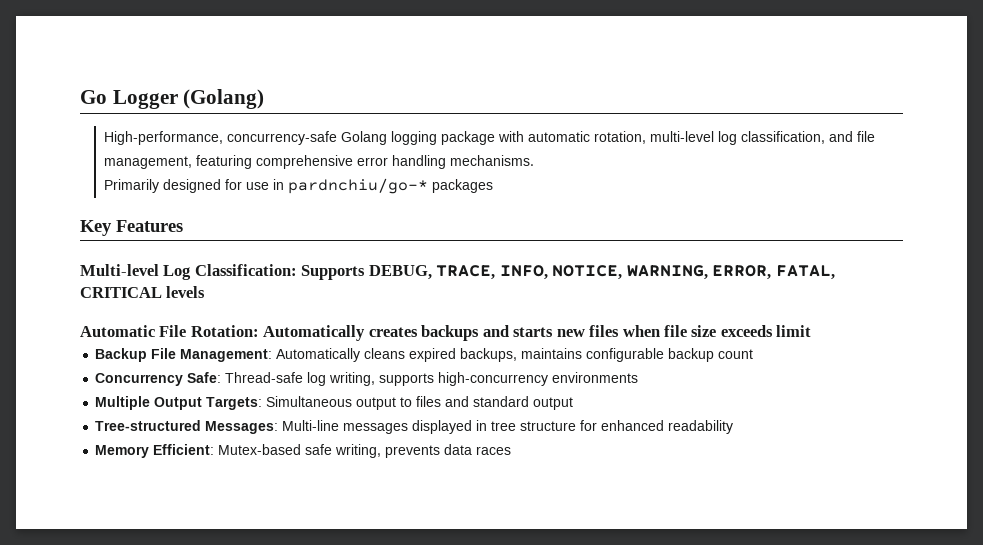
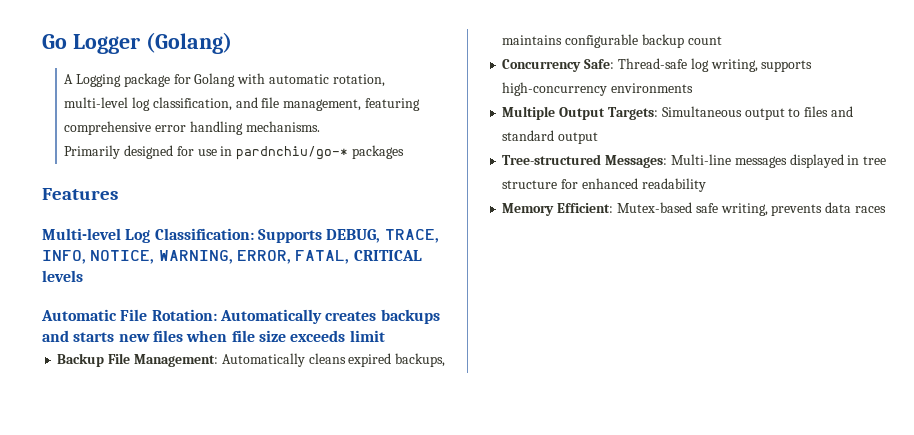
[103,131,495,145] High-performance, concurrency-safe Golang logging package -> [64,73,236,87] A Logging package for Golang
[80,220,112,236] Key -> (405, 152) none

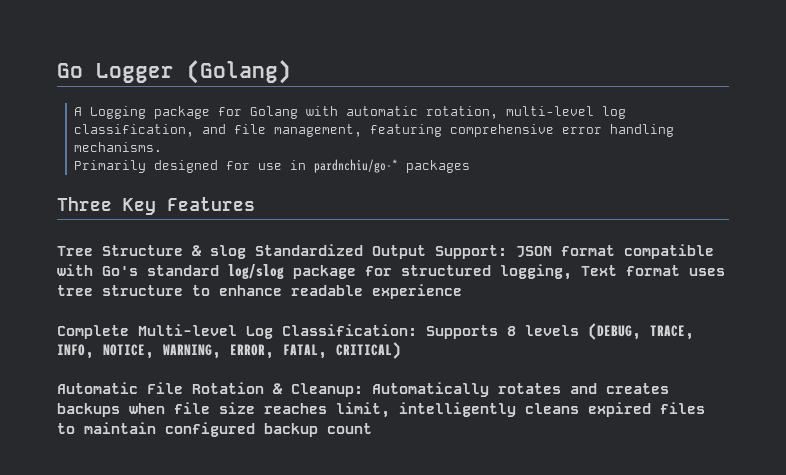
(405, 152) none -> [57,197,156,215] Three Key
(118, 194) none -> [57,244,714,259] [57,264,725,280] [57,284,462,299] [57,325,129,339] Tree Structure & slog Standardized Output Support: JSON format compatible with Go's standard log/slog package for structured logging, Text format uses tree structure to enhance readable experience // Complete
[326,229,381,243] DEBUG, -> [507,323,641,340] 8 levels (DEBUG,
[353,250,422,261] [42,270,83,282] CRITICAL levels -> [336,342,401,359] CRITICAL)
[151,309,440,324] [42,330,385,342] [57,353,446,367] [502,34,722,48] [502,58,813,72] [502,82,694,96] [502,106,853,120] [502,130,599,144] [502,154,887,168] [502,178,706,192] [502,202,886,216] Rotation: Automatically creates backups and starts new files when file size exceeds limit // Backup File Management: Automatically cleans expired backups, maintains configurable backup count // Concurrency Safe: Thread-safe log writing, supports high-concurrency environments // Multiple Output Targets: Simultaneous output to files and standard output // Tree-structured Messages: Multi-line messages displayed in tree structure for enhanced readability // Memory Efficient: Mutex-based safe writing, prevents data races -> [192,382,669,397] [57,402,705,418] [57,422,372,437] Rotation & Cleanup: Automatically rotates and creates backups when file size reaches limit, intelligently cleans expired files to maintain configured backup count

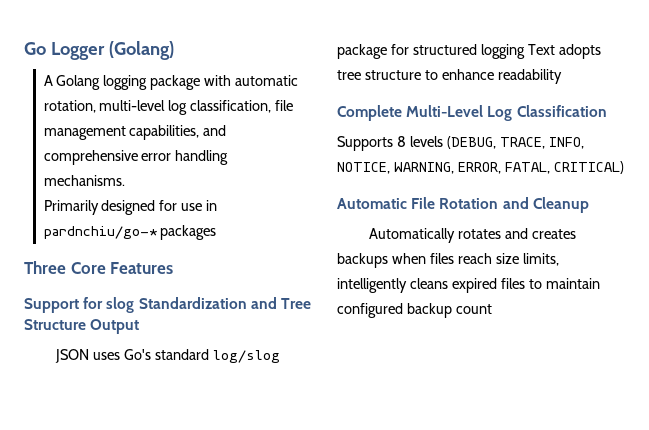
[89,106,298,119] Logging package for Golang -> [56,75,201,90] Golang logging package
[201,124,442,137] and file management, featuring -> [275,100,294,111] [43,125,227,140] file management capabilities, and
[123,198,156,215] Key -> [70,262,106,274] Core
[57,244,714,259] [57,264,93,276] Tree Structure & slog Standardized Output Support: JSON format compatible with -> [24,297,311,313] [24,319,140,334] [54,349,120,363] Support for slog Standardization and Tree Structure Output // JSON uses
[500,264,725,280] logging, Text format uses -> [480,44,601,59] logging Text adopts
[291,284,462,299] readable experience -> [497,69,562,84] readability
[138,324,417,339] Multi-level Log Classification: -> [406,105,607,121] Multi-Level Log Classification //
[272,383,363,397] & Cleanup: -> [502,197,589,213] and Cleanup //
[174,402,390,418] file size reaches limit, -> [429,253,559,266] files reach size limits,

